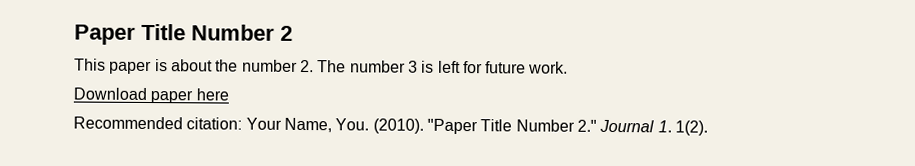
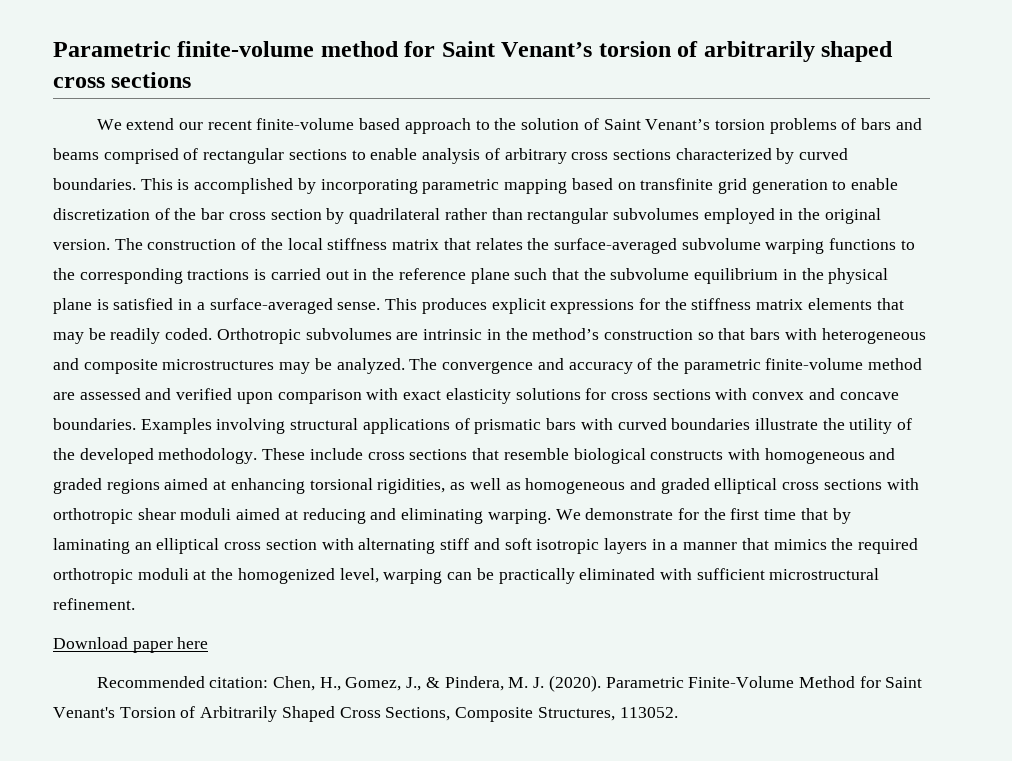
[74,23,293,45] [74,58,569,75] Paper Title Number 2 // This paper is about the number 2. The number 3 is left for future work. -> [53,41,894,62] [53,72,192,88] [96,118,922,134] [53,148,849,164] [53,178,899,194] [53,208,881,224] [53,238,915,254] [53,268,889,284] [53,298,904,314] [53,328,926,344] [53,358,923,374] [53,388,899,404] [53,418,913,434] [53,448,896,464] [53,478,919,494] [53,508,851,524] [53,538,919,554] [53,568,880,584] [53,598,135,610] Parametric finite-volume method for Saint Venant’s torsion of arbitrarily shaped cross sections // We extend our recent finite-volume based approach to the solution of Saint Venant’s torsion problems of bars and beams comprised of rectangular sections to enable analysis of arbitrary cross sections characterized by curved boundaries. This is accomplished by incorporating parametric mapping based on transfinite grid generation to enable discretization of the bar cross section by quadrilateral rather than rectangular subvolumes employed in the original version. The construction of the local stiffness matrix that relates the surface-averaged subvolume warping functions to the corresponding tractions is carried out in the reference plane such that the subvolume equilibrium in the physical plane is satisfied in a surface-averaged sense. This produces explicit expressions for the stiffness matrix elements that may be readily coded. Orthotropic subvolumes are intrinsic in the method’s construction so that bars with heterogeneous and composite microstructures may be analyzed. The convergence and accuracy of the parametric finite-volume method are assessed and verified upon comparison with exact elasticity solutions for cross sections with convex and concave boundaries. Examples involving structural applications of prismatic bars with curved boundaries illustrate the utility of the developed methodology. These include cross sections that resemble biological constructs with homogeneous and graded regions aimed at enhancing torsional rigidities, as well as homogeneous and graded elliptical cross sections with orthotropic shear moduli aimed at reducing and eliminating warping. We demonstrate for the first time that by laminating an elliptical cross section with alternating stiff and soft isotropic layers in a manner that mimics the required orthotropic moduli at the homogenized level, warping can be practically eliminated with sufficient microstructural refinement.
[245,117,708,136] Your Name, You. (2010). "Paper Title Number 2." Journal 1. 1(2). -> [272,675,923,692] [53,706,678,722] Chen, H., Gomez, J., & Pindera, M. J. (2020). Parametric Finite-Volume Method for Saint Venant's Torsion of Arbitrarily Shaped Cross Sections, Composite Structures, 113052.

